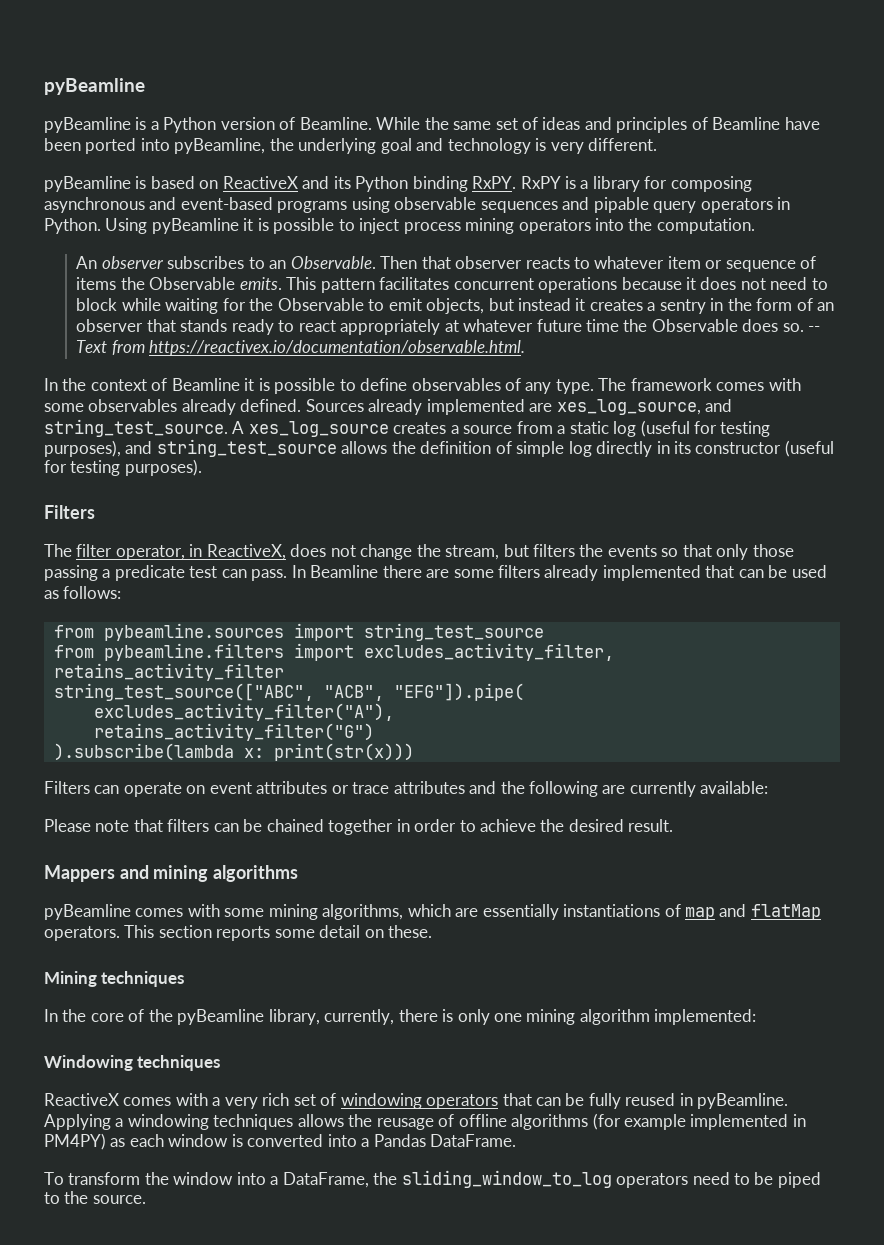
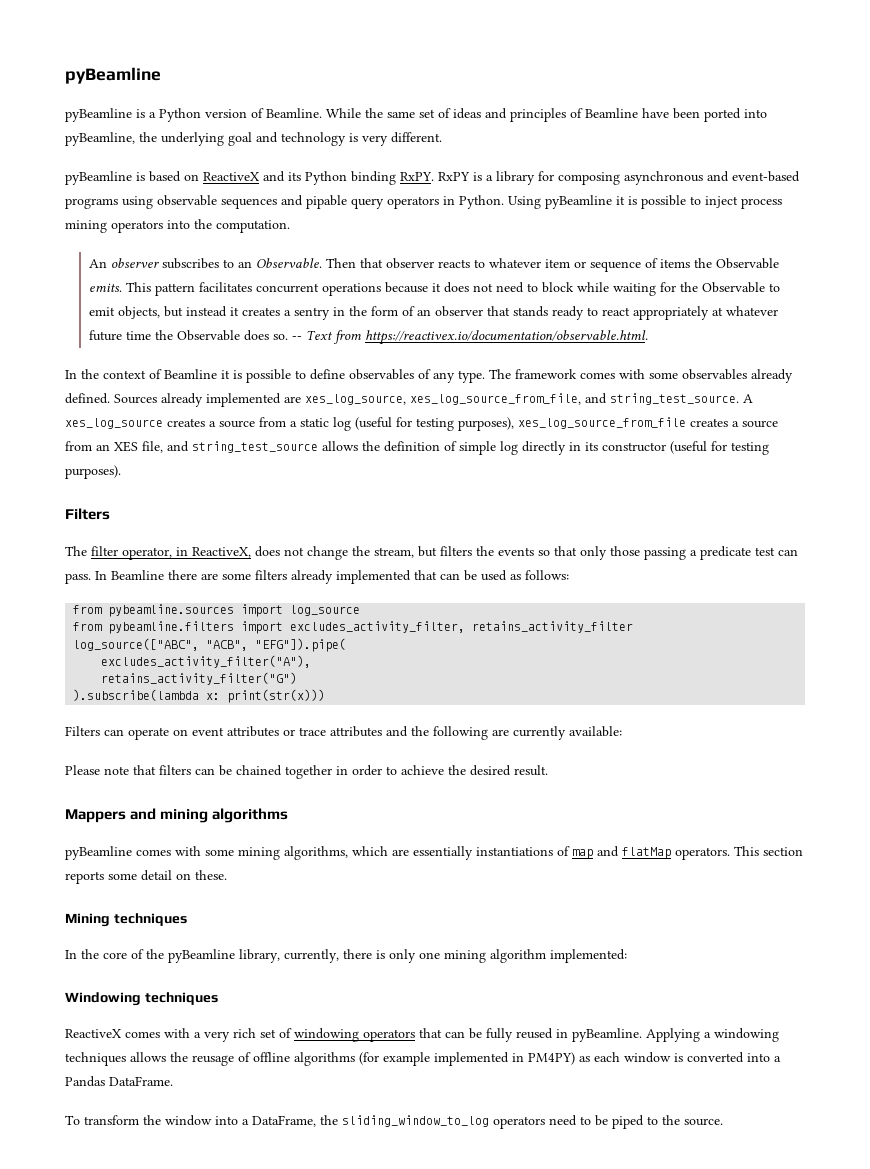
(701, 407) none -> [410,393,581,405] xes_log_source_from_file,
(121, 448) none -> [518,417,778,429] [65,441,163,453] xes_log_source_from_file creates a source from an XES file,
[363,623,544,641] string_test_source -> [290,605,361,616] log_source
[53,683,314,701] string_test_source(["ABC", -> [73,638,200,651] log_source(["ABC",

